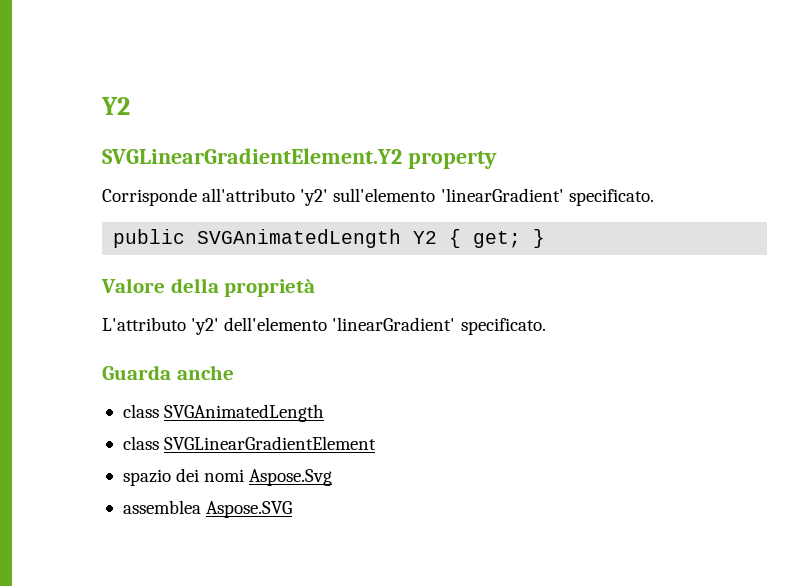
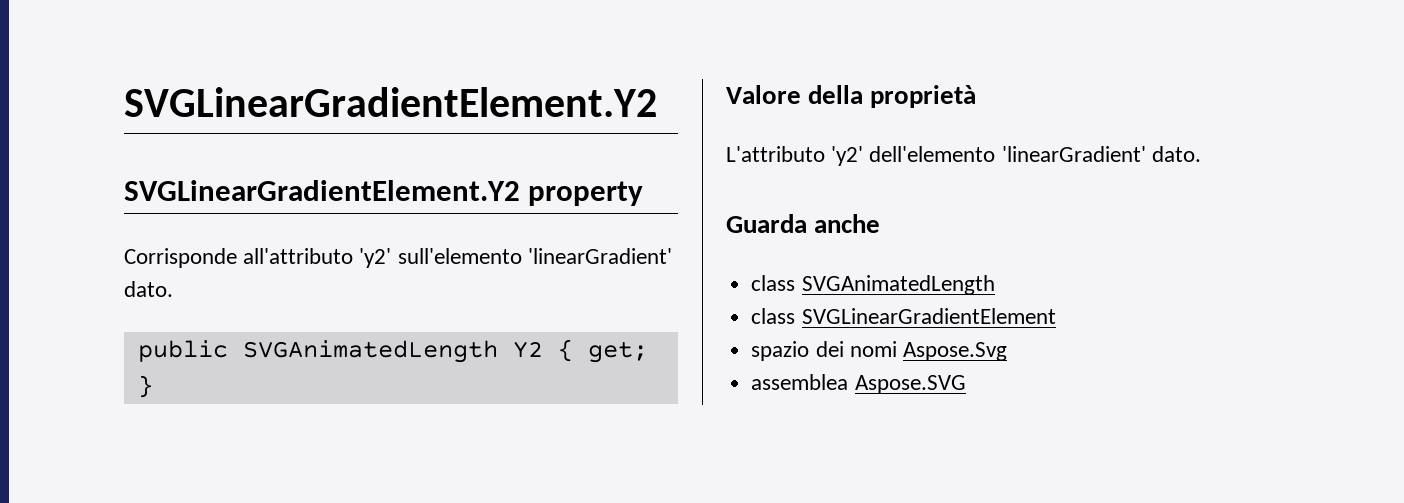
[101,97,130,115] Y2 -> [124,87,657,117] SVGLinearGradientElement.Y2
[568,189,654,206] specificato. -> [124,281,173,297] dato.
[460,318,546,335] specificato. -> [1151,146,1201,162] dato.

